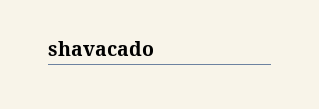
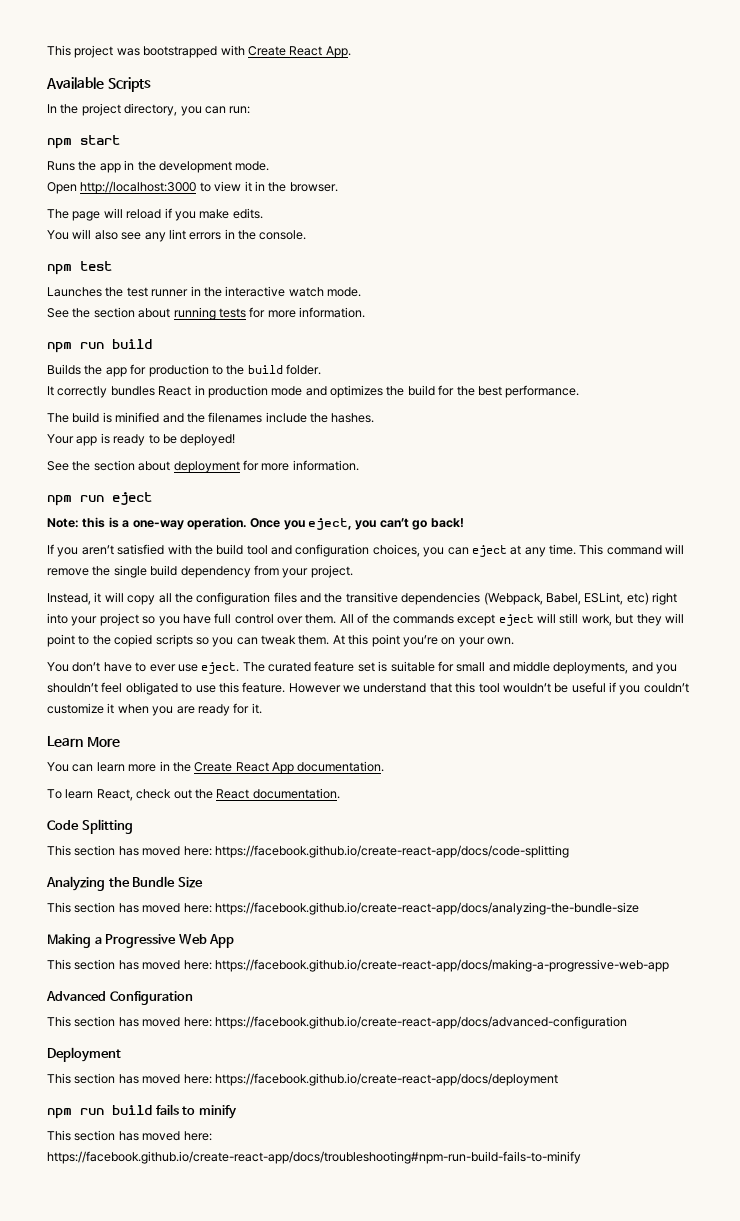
[48,41,154,56] shavacado -> [47,45,351,58] [46,77,151,92] [47,103,251,116] [47,135,120,149] [47,160,270,173] [47,181,338,194] [47,208,263,221] [47,229,307,242] [47,261,112,275] [47,286,361,297] [47,307,365,320] [47,339,152,353] [47,364,321,377] [47,385,580,398] [47,412,375,423] [47,433,236,446] [47,460,359,473] [47,492,152,506] [47,517,464,530] [47,544,685,557] [47,565,353,578] [47,592,677,605] [47,613,684,626] [47,634,514,647] [47,661,678,674] [47,682,689,695] [47,703,262,716] [47,736,120,747] [47,761,385,774] [47,788,340,801] [47,819,133,834] [47,845,569,858] [46,876,203,891] [47,902,639,915] [47,934,235,948] [47,959,669,972] [46,991,193,1005] [47,1016,627,1029] [47,1047,121,1062] [47,1073,558,1086] [47,1104,237,1119] [47,1130,212,1141] [47,1151,581,1164] This project was bootstrapped with Create React App. // Available Scripts // In the project directory, you can run: // npm start // Runs the app in the development mode. // Open http://localhost:3000 to view it in the browser. // The page will reload if you make edits. // You will also see any lint errors in the console. // npm test // Launches the test runner in the interactive watch mode. // See the section about running tests for more information. // npm run build // Builds the app for production to the build folder. // It correctly bundles React in production mode and optimizes the build for the best performance. // The build is minified and the filenames include the hashes. // Your app is ready to be deployed! // See the section about deployment for more information. // npm run eject // Note: this is a one-way operation. Once you eject, you can’t go back! // If you aren’t satisfied with the build tool and configuration choices, you can eject at any time. This command will remove the single build dependency from your project. // Instead, it will copy all the configuration files and the transitive dependencies (Webpack, Babel, ESLint, etc) right into your project so you have full control over them. All of the commands except eject will still work, but they will point to the copied scripts so you can tweak them. At this point you’re on your own. // You don’t have to ever use eject. The curated feature set is suitable for small and middle deployments, and you shouldn’t feel obligated to use this feature. However we understand that this tool wouldn’t be useful if you couldn’t customize it when you are ready for it. // Learn More // You can learn more in the Create React App documentation. // To learn React, check out the React documentation. // Code Splitting // This section has moved here: https://facebook.github.io/create-react-app/docs/code-splitting // Analyzing the Bundle Size // This section has moved here: https://facebook.github.io/create-react-app/docs/analyzing-the-bundle-size // Making a Progressive Web App // This section has moved here: https://facebook.github.io/create-react-app/docs/making-a-progressive-web-app // Advanced Configuration // This section has moved here: https://facebook.github.io/create-react-app/docs/advanced-configuration // Deployment // This section has moved here: https://facebook.github.io/create-react-app/docs/deployment // npm run build fails to minify // This section has moved here: https://facebook.github.io/create-react-app/docs/troubleshooting#npm-run-build-fails-to-minify

